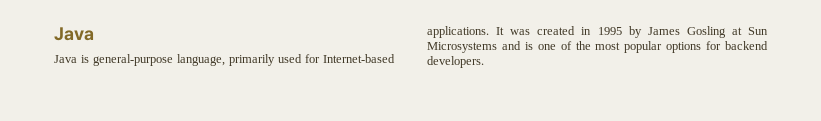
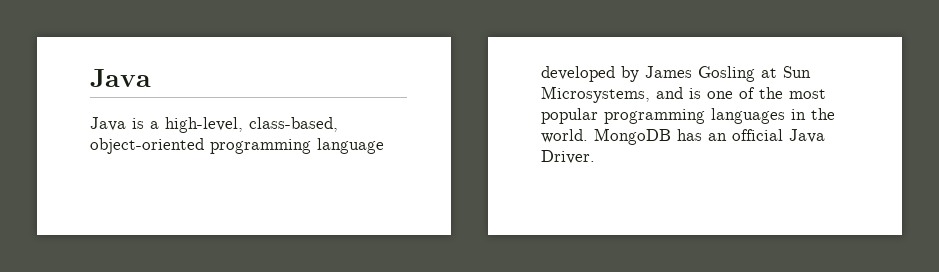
[93,54,395,66] [427,26,622,38] general-purpose language, primarily used for Internet-based applications. It was created in 1995 -> [150,117,338,133] [90,138,384,154] [541,66,615,82] a high-level, class-based, object-oriented programming language developed
[427,42,497,53] Microsystems -> [541,86,650,103] Microsystems,
[666,41,768,53] [427,56,484,68] options for backend developers. -> [604,108,835,124] [541,128,825,145] [541,150,595,164] programming languages in the world. MongoDB has an official Java Driver.

